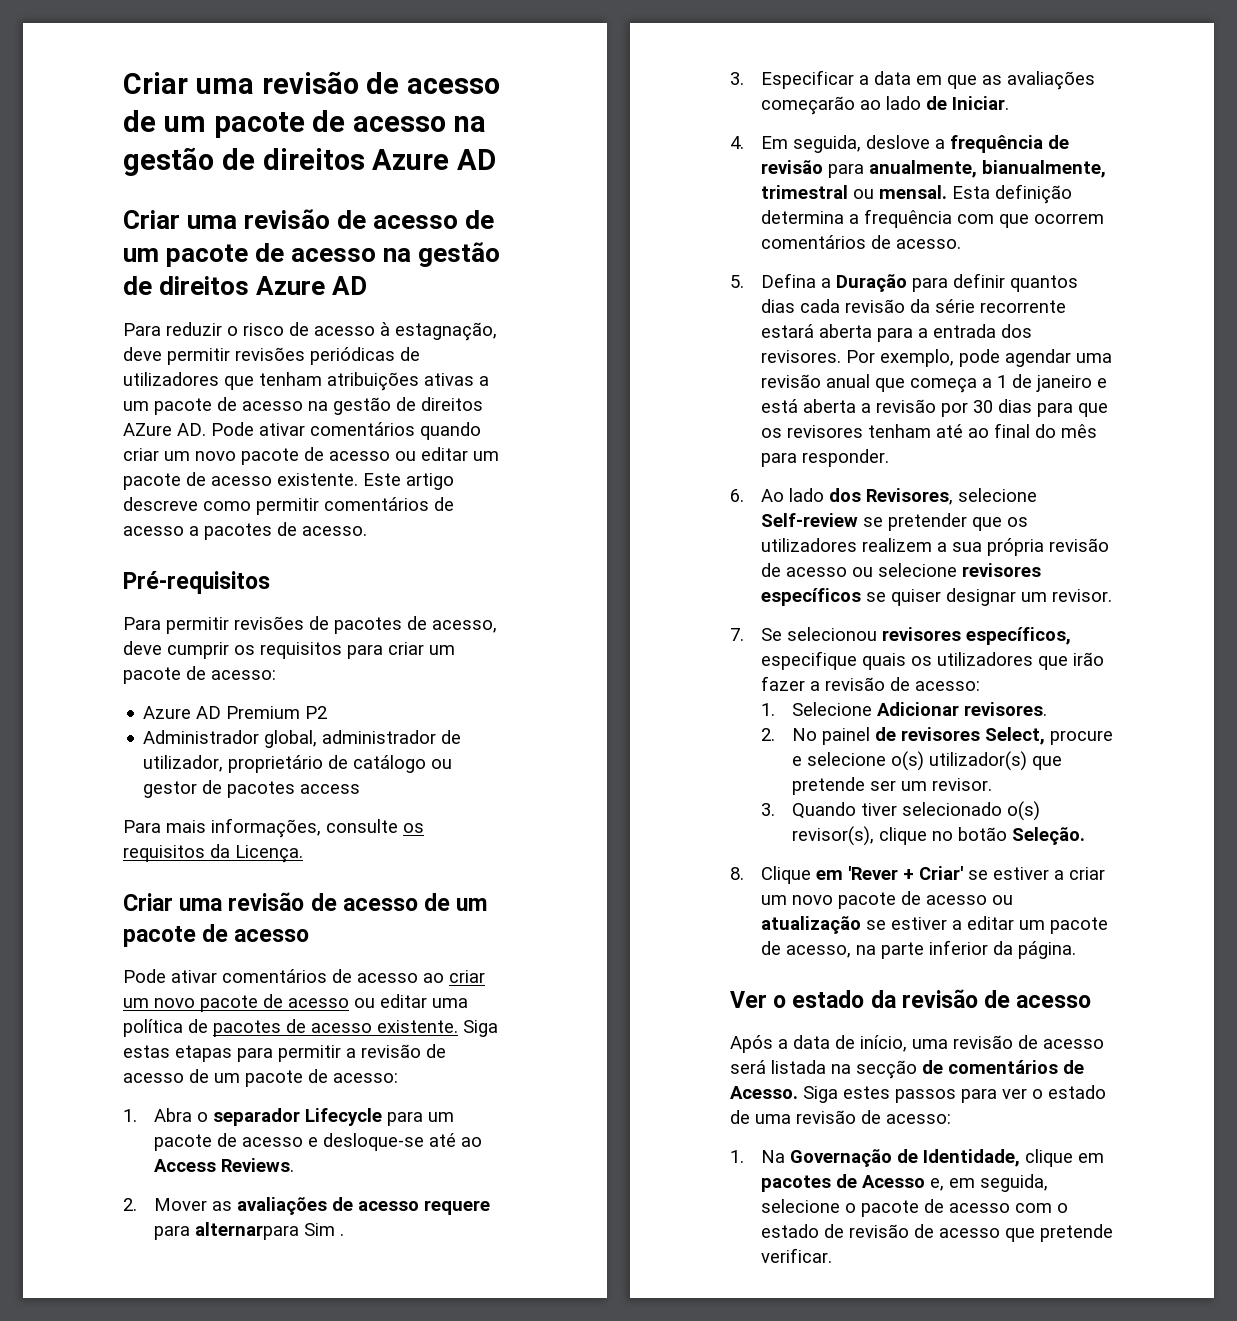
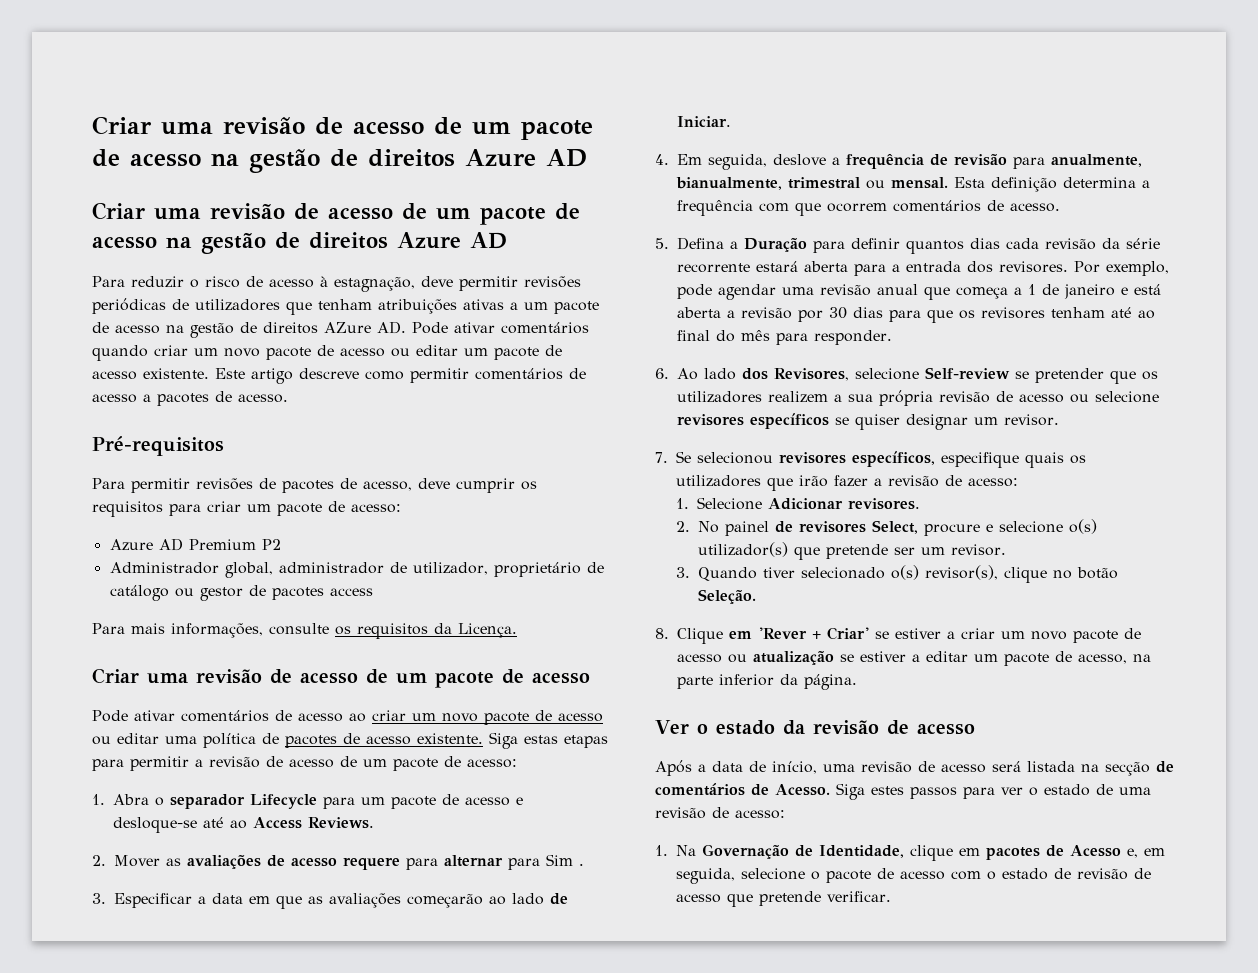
[195,1222,300,1240] alternarpara -> [444,855,540,870] alternar para

